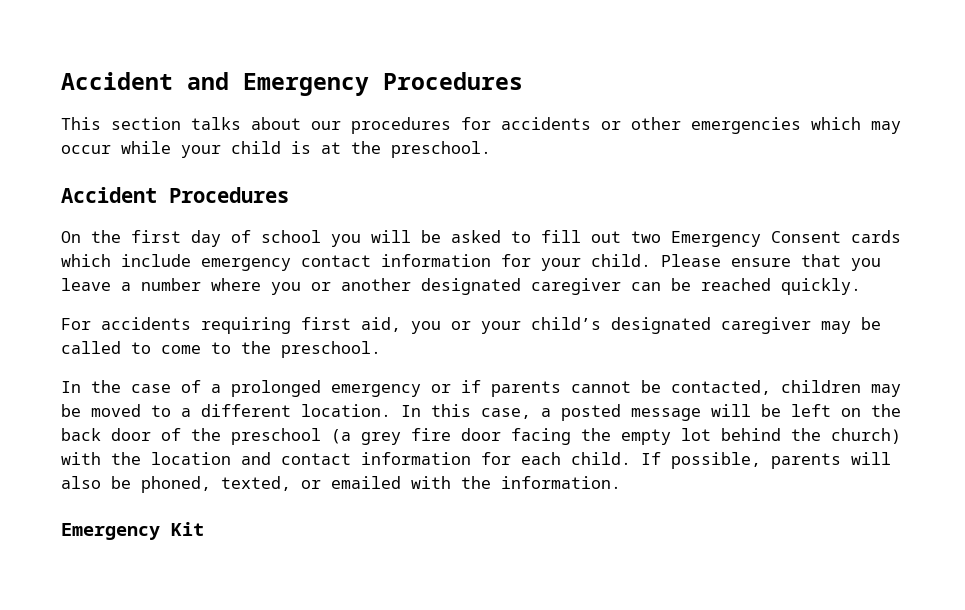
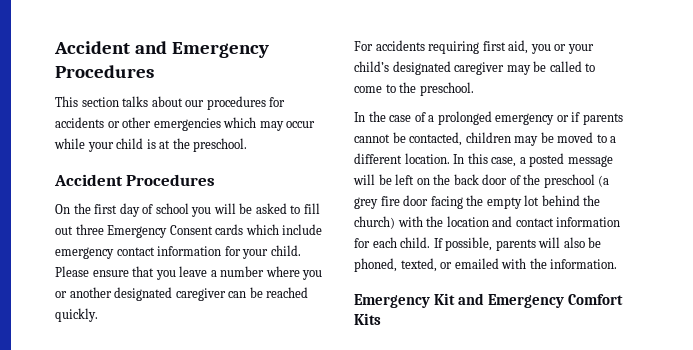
[631,231,661,243] two -> [75,224,104,235] three
(204, 529) none -> [457,293,623,308] [354,313,381,325] and Emergency Comfort Kits

